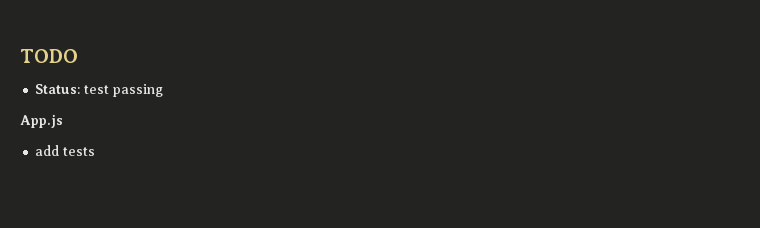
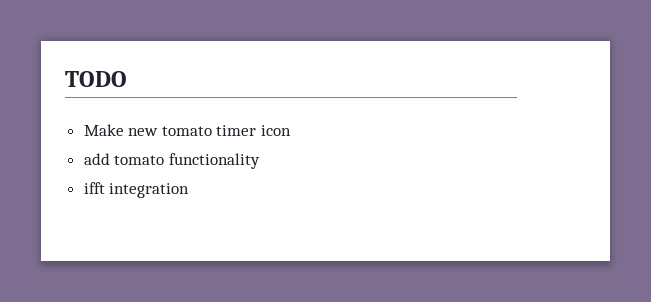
[35,84,164,97] [20,114,63,128] [35,145,96,156] Status: test passing // App.js // add tests -> [83,124,292,136] [83,153,260,169] [83,182,190,198] Make new tomato timer icon // add tomato functionality // ifft integration

